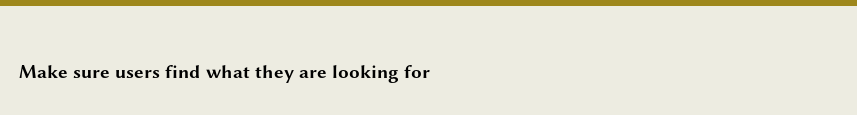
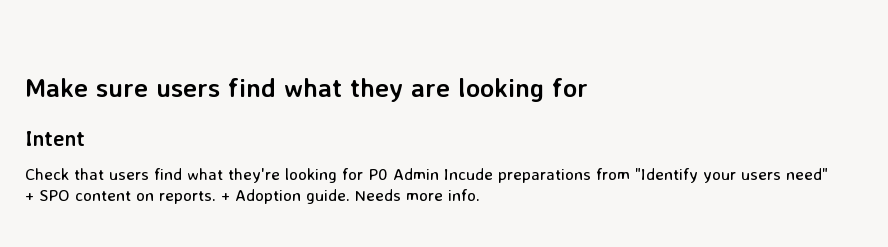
(431, 71) none -> [25,131,85,146] [25,168,828,183] [25,189,480,204] // Intent // Check that users find what they're looking for P0 Admin Incude preparations from "Identify your users need" + SPO content on reports. + Adoption guide. Needs more info.

